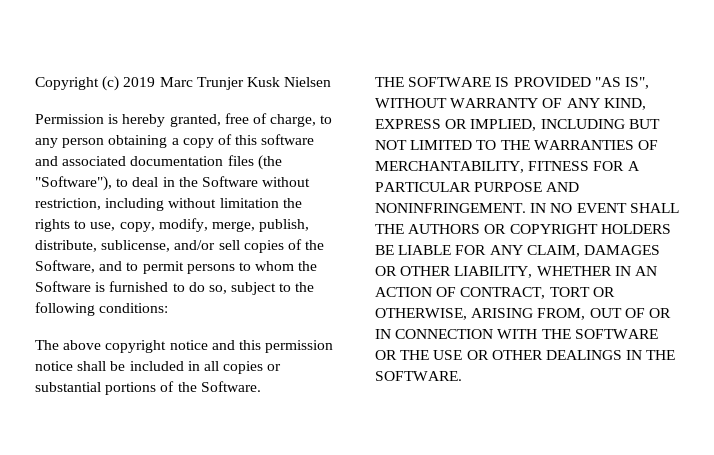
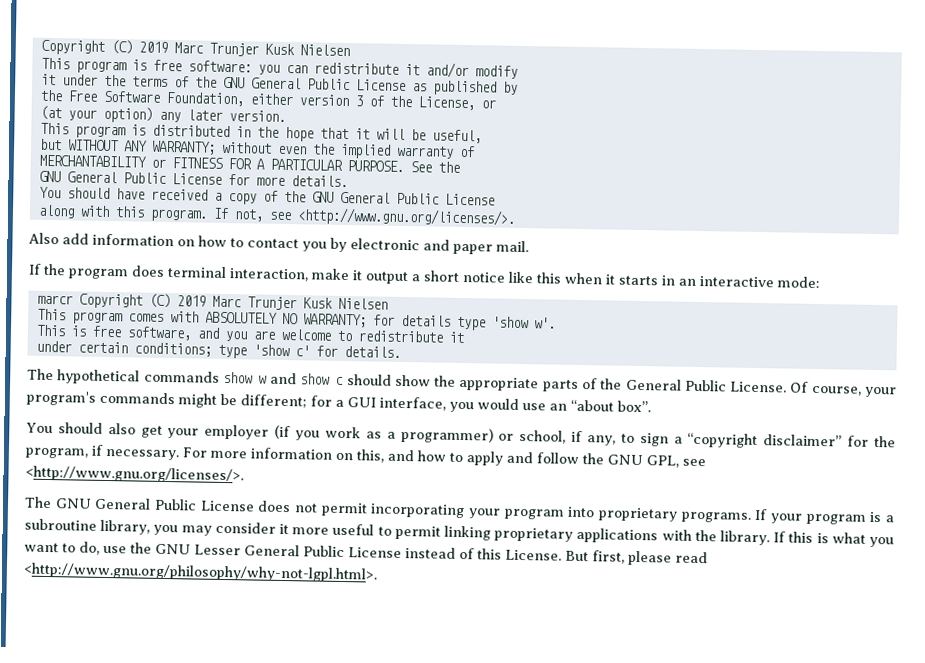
[35,76,332,91] [35,113,333,127] [35,134,315,148] [35,155,282,170] [35,176,311,191] [35,198,302,211] [35,218,310,232] [35,239,325,253] [35,260,318,274] [35,281,315,295] [35,302,169,316] [35,340,334,353] [35,361,282,374] [35,381,261,395] [375,77,649,89] [375,98,646,110] [375,119,660,131] [375,140,658,150] [375,161,640,173] [375,182,580,192] [375,203,679,213] [375,224,671,234] [375,245,660,257] [375,266,657,278] [375,287,615,299] [375,308,671,320] [375,329,658,339] [375,350,676,360] [375,371,462,381] Copyright (c) 2019 Marc Trunjer Kusk Nielsen // Permission is hereby granted, free of charge, to any person obtaining a copy of this software and associated documentation files (the "Software"), to deal in the Software without restriction, including without limitation the rights to use, copy, modify, merge, publish, distribute, sublicense, and/or sell copies of the Software, and to permit persons to whom the Software is furnished to do so, subject to the following conditions: // The above copyright notice and this permission notice shall be included in all copies or substantial portions of the Software. // THE SOFTWARE IS PROVIDED "AS IS", WITHOUT WARRANTY OF ANY KIND, EXPRESS OR IMPLIED, INCLUDING BUT NOT LIMITED TO THE WARRANTIES OF MERCHANTABILITY, FITNESS FOR A PARTICULAR PURPOSE AND NONINFRINGEMENT. IN NO EVENT SHALL THE AUTHORS OR COPYRIGHT HOLDERS BE LIABLE FOR ANY CLAIM, DAMAGES OR OTHER LIABILITY, WHETHER IN AN ACTION OF CONTRACT, TORT OR OTHERWISE, ARISING FROM, OUT OF OR IN CONNECTION WITH THE SOFTWARE OR THE USE OR OTHER DEALINGS IN THE SOFTWARE. -> [40,39,350,57] [40,57,518,79] [40,73,518,96] [39,89,496,111] [39,105,286,123] [39,122,482,144] [39,138,475,159] [38,154,460,173] [38,170,348,188] [38,186,495,206] [37,204,516,227] [28,232,529,255] [28,263,820,289] [36,293,388,311] [36,308,556,331] [35,324,464,344] [35,340,401,359] [27,368,898,398] [26,390,651,413] [26,422,897,449] [25,444,706,468] [25,465,244,484] [24,496,894,525] [24,518,895,548] [24,541,708,566] [23,562,377,583] Copyright (C) 2019 Marc Trunjer Kusk Nielsen // This program is free software: you can redistribute it and/or modify // it under the terms of the GNU General Public License as published by // the Free Software Foundation, either version 3 of the License, or // (at your option) any later version. // This program is distributed in the hope that it will be useful, // but WITHOUT ANY WARRANTY; without even the implied warranty of // MERCHANTABILITY or FITNESS FOR A PARTICULAR PURPOSE. See the // GNU General Public License for more details. // You should have received a copy of the GNU General Public License // along with this program. If not, see <http://www.gnu.org/licenses/>. // Also add information on how to contact you by electronic and paper mail. // If the program does terminal interaction, make it output a short notice like this when it starts in an interactive mode: // marcr Copyright (C) 2019 Marc Trunjer Kusk Nielsen // This program comes with ABSOLUTELY NO WARRANTY; for details type 'show w'. // This is free software, and you are welcome to redistribute it // under certain conditions; type 'show c' for details. // The hypothetical commands show w and show c should show the appropriate parts of the General Public License. Of course, your program's commands might be different; for a GUI interface, you would use an “about box”. // You should also get your employer (if you work as a programmer) or school, if any, to sign a “copyright disclaimer” for the program, if necessary. For more information on this, and how to apply and follow the GNU GPL, see <http://www.gnu.org/licenses/>. // The GNU General Public License does not permit incorporating your program into proprietary programs. If your program is a subroutine library, you may consider it more useful to permit linking proprietary applications with the library. If this is what you want to do, use the GNU Lesser General Public License instead of this License. But first, please read <http://www.gnu.org/philosophy/why-not-lgpl.html>.

